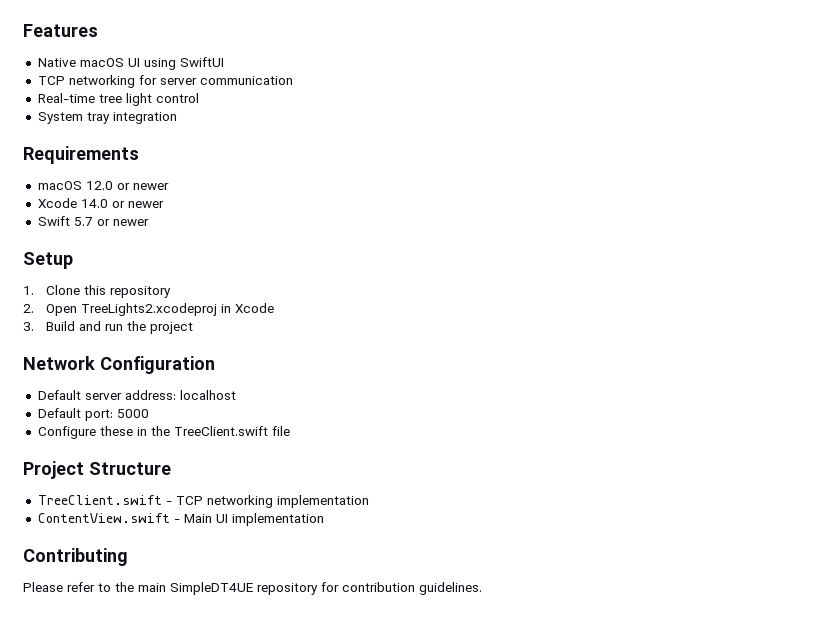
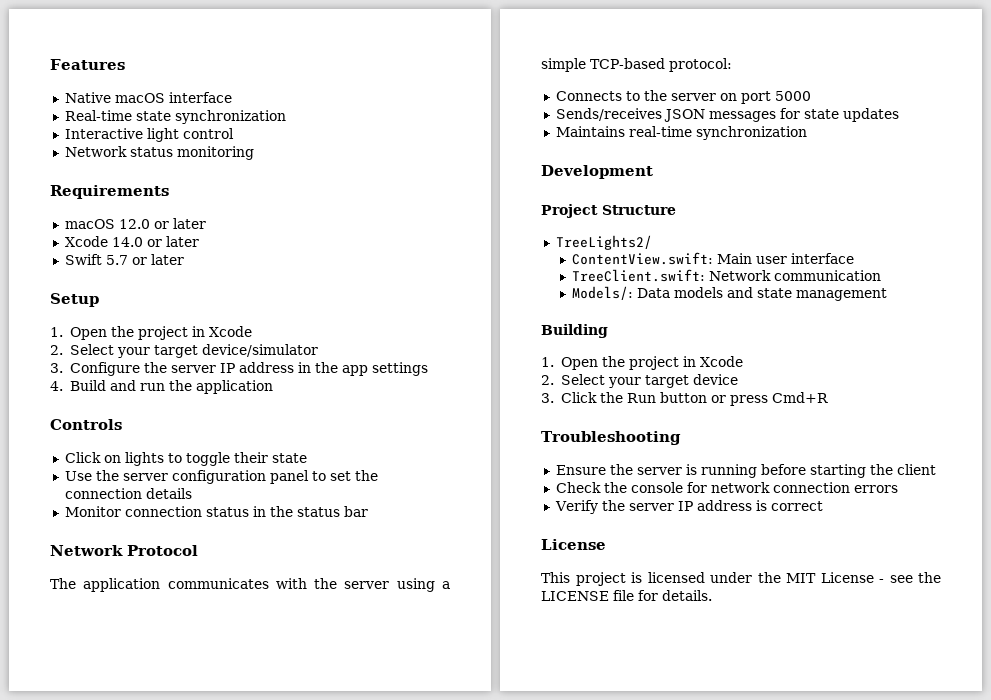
[127,57,224,70] [37,75,293,88] [37,93,122,103] UI using SwiftUI // TCP networking for server communication // Real-time tree -> [168,92,232,103] [64,110,286,124] [64,128,143,139] interface // Real-time state synchronization // Interactive
[37,112,177,124] System tray integration -> [64,146,254,160] Network status monitoring
[132,183,169,190] newer -> [172,218,206,229] later
[127,201,164,208] newer -> [165,236,199,247] later
[112,219,149,226] newer -> [150,254,184,265] later
[45,285,171,298] [23,303,274,316] [23,321,193,334] [23,356,215,374] [37,390,236,400] [37,408,149,421] [37,426,290,439] [23,461,171,479] [37,495,369,508] [37,513,324,526] [23,548,128,566] [23,582,482,595] Clone this repository // 2. Open TreeLights2.xcodeproj in Xcode // 3. Build and run the project // Network Configuration // Default server address: localhost // Default port: 5000 // Configure these in the TreeClient.swift file // Project Structure // TreeClient.swift - TCP networking implementation // ContentView.swift - Main UI implementation // Contributing // Please refer to the main SimpleDT4UE repository for contribution guidelines. -> [69,326,252,340] [50,344,318,358] [50,362,428,376] [50,380,273,394] [50,419,122,430] [64,452,307,466] [64,470,378,484] [64,488,192,499] [64,506,368,517] [50,545,198,556] [50,578,450,592] [541,58,732,72] [555,90,811,104] [555,108,899,122] [555,126,807,140] [541,165,653,179] [541,204,676,218] [555,235,652,250] [572,252,855,265] [572,269,882,282] [572,286,888,301] [541,324,608,338] [541,356,743,370] [541,374,738,388] [541,392,828,406] [541,431,681,445] [555,464,936,478] [555,482,898,493] [554,500,823,514] [541,539,606,550] [541,572,941,586] [541,590,712,601] Open the project in Xcode // 2. Select your target device/simulator // 3. Configure the server IP address in the app settings // 4. Build and run the application // Controls // Click on lights to toggle their state // Use the server configuration panel to set the connection details // Monitor connection status in the status bar // Network Protocol // The application communicates with the server using a simple TCP-based protocol: // Connects to the server on port 5000 // Sends/receives JSON messages for state updates // Maintains real-time synchronization // Development // Project Structure // TreeLights2/ // ContentView.swift: Main user interface // TreeClient.swift: Network communication // Models/: Data models and state management // Building // 1. Open the project in Xcode // 2. Select your target device // 3. Click the Run button or press Cmd+R // Troubleshooting // Ensure the server is running before starting the client // Check the console for network connection errors // Verify the server IP address is correct // License // This project is licensed under the MIT License - see the LICENSE file for details.

